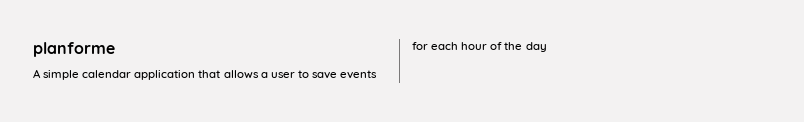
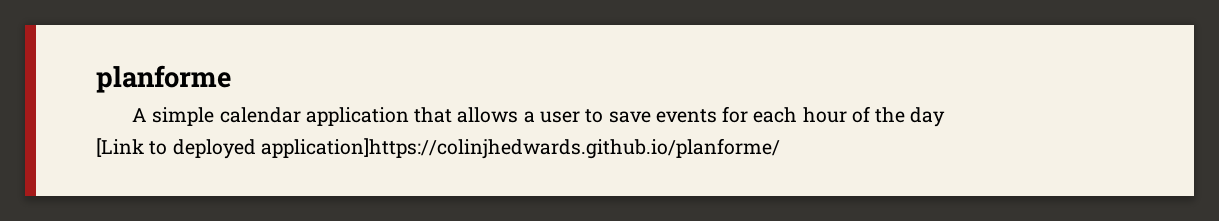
(547, 47) none -> [96,138,780,159] // [Link to deployed application]https://colinjhedwards.github.io/planforme/

